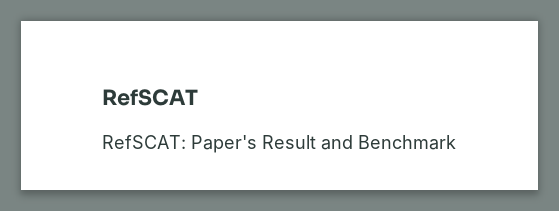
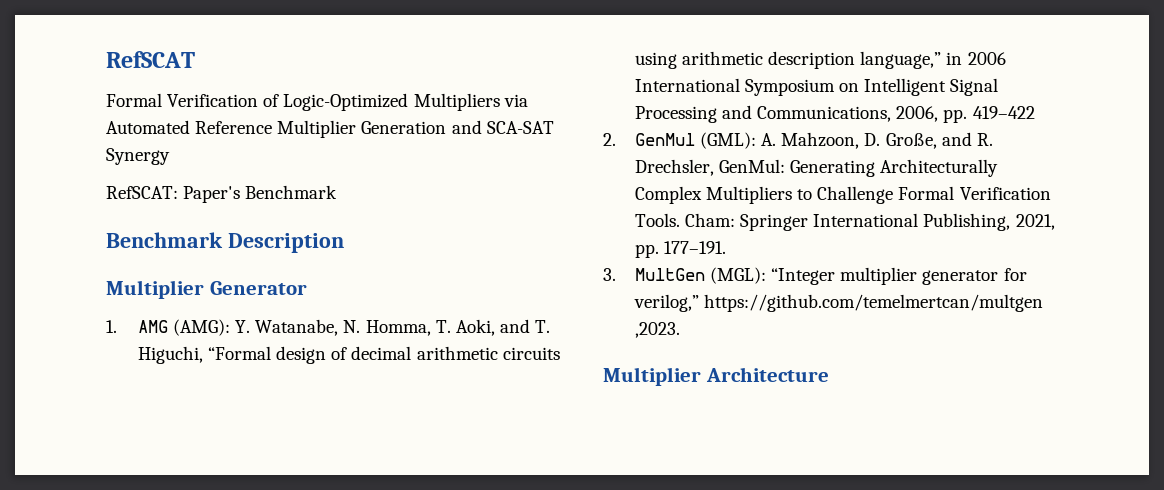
[102,135,456,153] RefSCAT: Paper's Result and Benchmark -> [106,93,528,111] [106,120,554,138] [106,148,170,165] [106,185,338,203] [106,232,344,253] [106,280,307,299] [106,319,551,336] [137,346,560,364] [634,51,1006,69] [634,78,999,96] [634,105,1035,123] [603,132,993,149] [634,159,999,177] [634,186,1051,204] [634,213,1055,231] [634,241,726,258] [603,267,1027,285] [633,294,1043,312] [634,322,680,338] [603,367,829,386] Formal Verification of Logic-Optimized Multipliers via Automated Reference Multiplier Generation and SCA-SAT Synergy // RefSCAT: Paper's Benchmark // Benchmark Description // Multiplier Generator // 1. AMG (AMG): Y. Watanabe, N. Homma, T. Aoki, and T. Higuchi, “Formal design of decimal arithmetic circuits using arithmetic description language,” in 2006 International Symposium on Intelligent Signal Processing and Communications, 2006, pp. 419–422 // 2. GenMul (GML): A. Mahzoon, D. Große, and R. Drechsler, GenMul: Generating Architecturally Complex Multipliers to Challenge Formal Verification Tools. Cham: Springer International Publishing, 2021, pp. 177–191. // 3. MultGen (MGL): “Integer multiplier generator for verilog,” https://github.com/temelmertcan/multgen ,2023. // Multiplier Architecture

